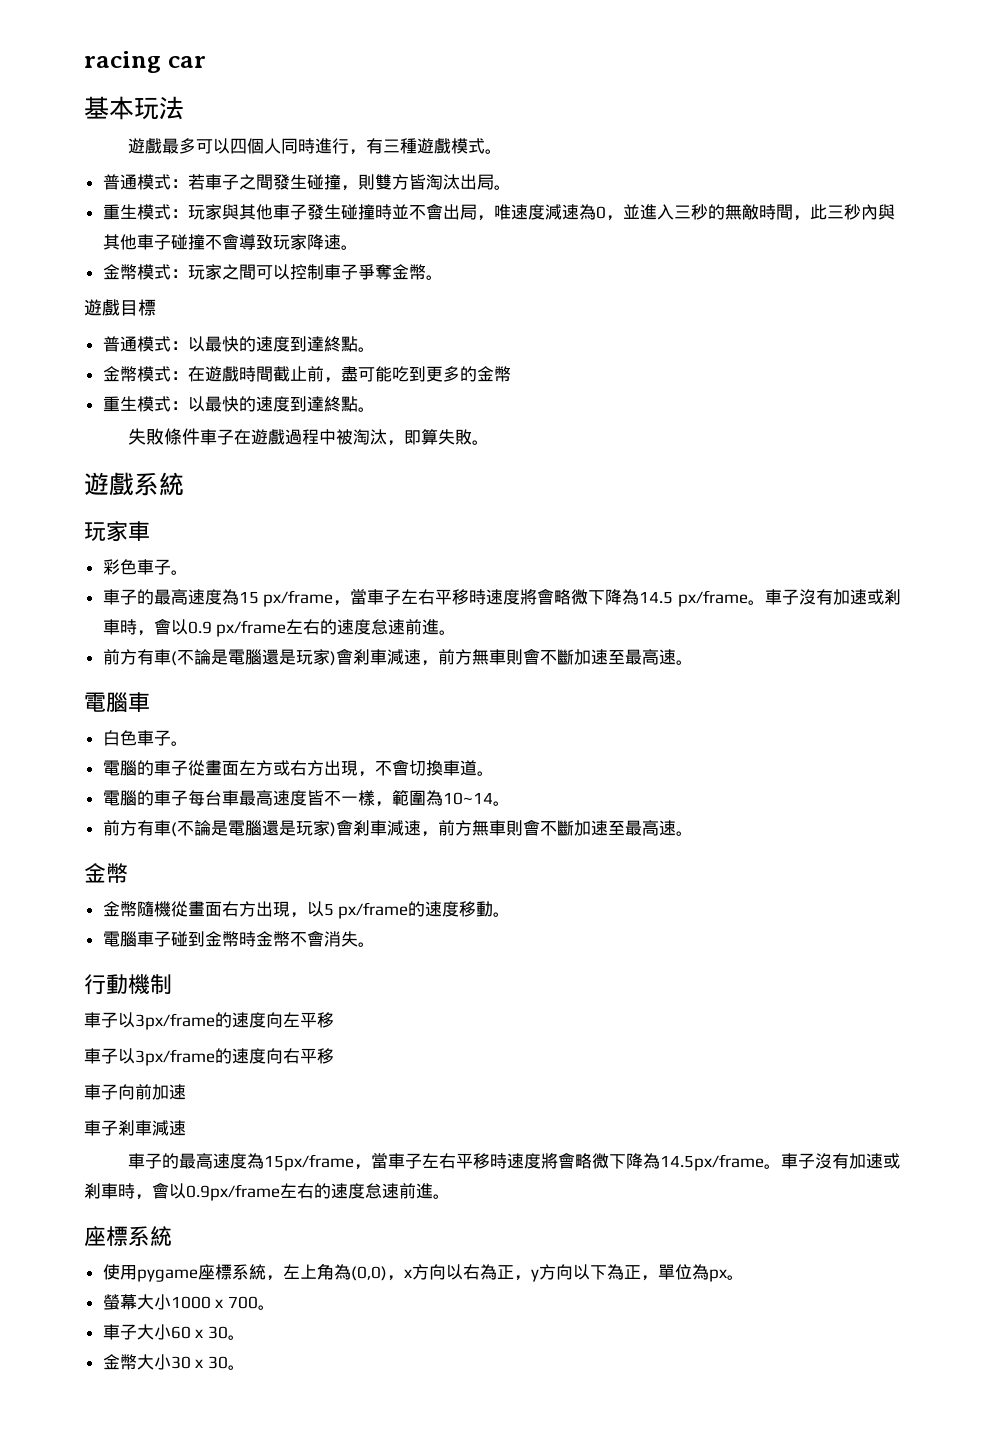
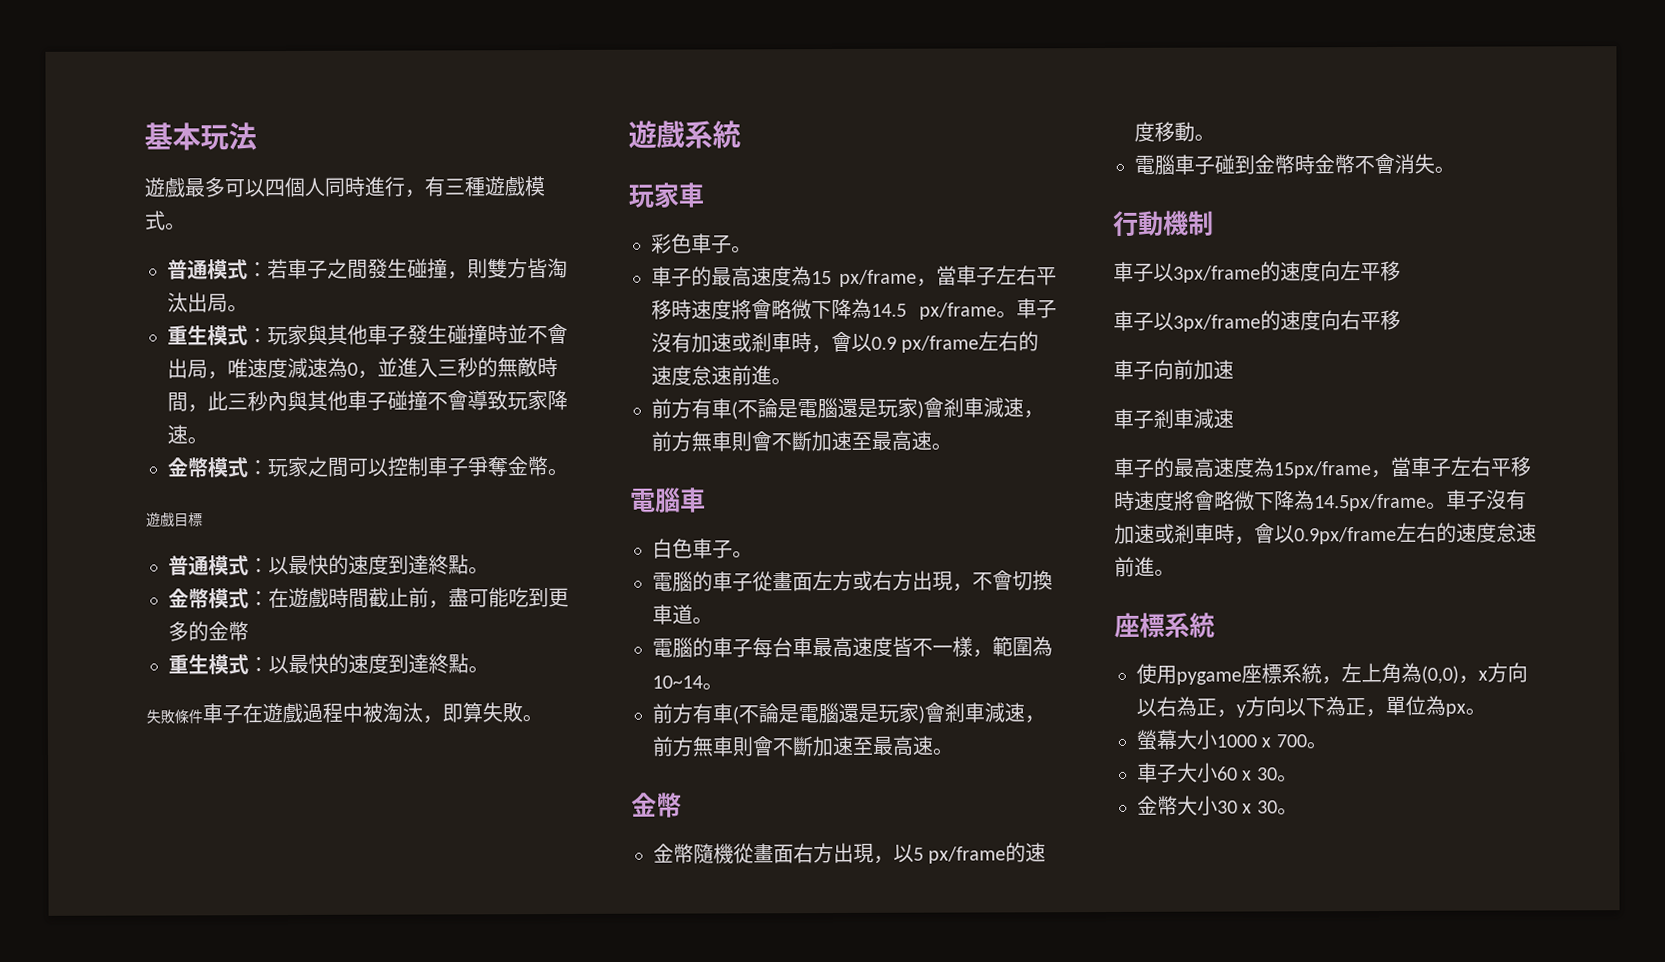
[84,51,206,73] racing car // -> (144, 136) none

